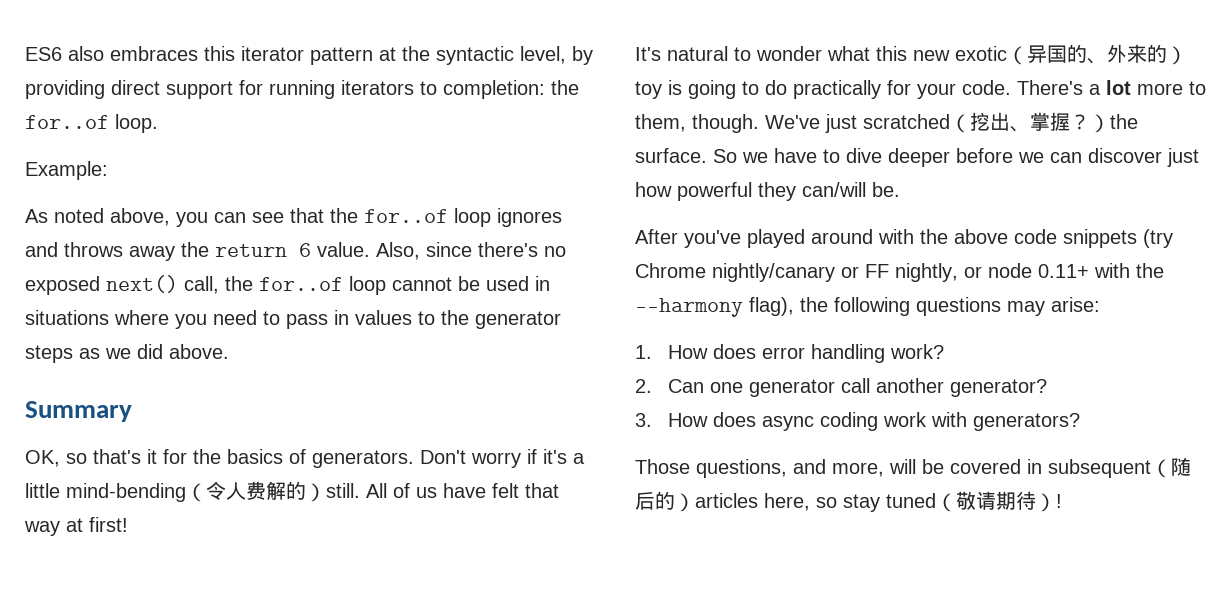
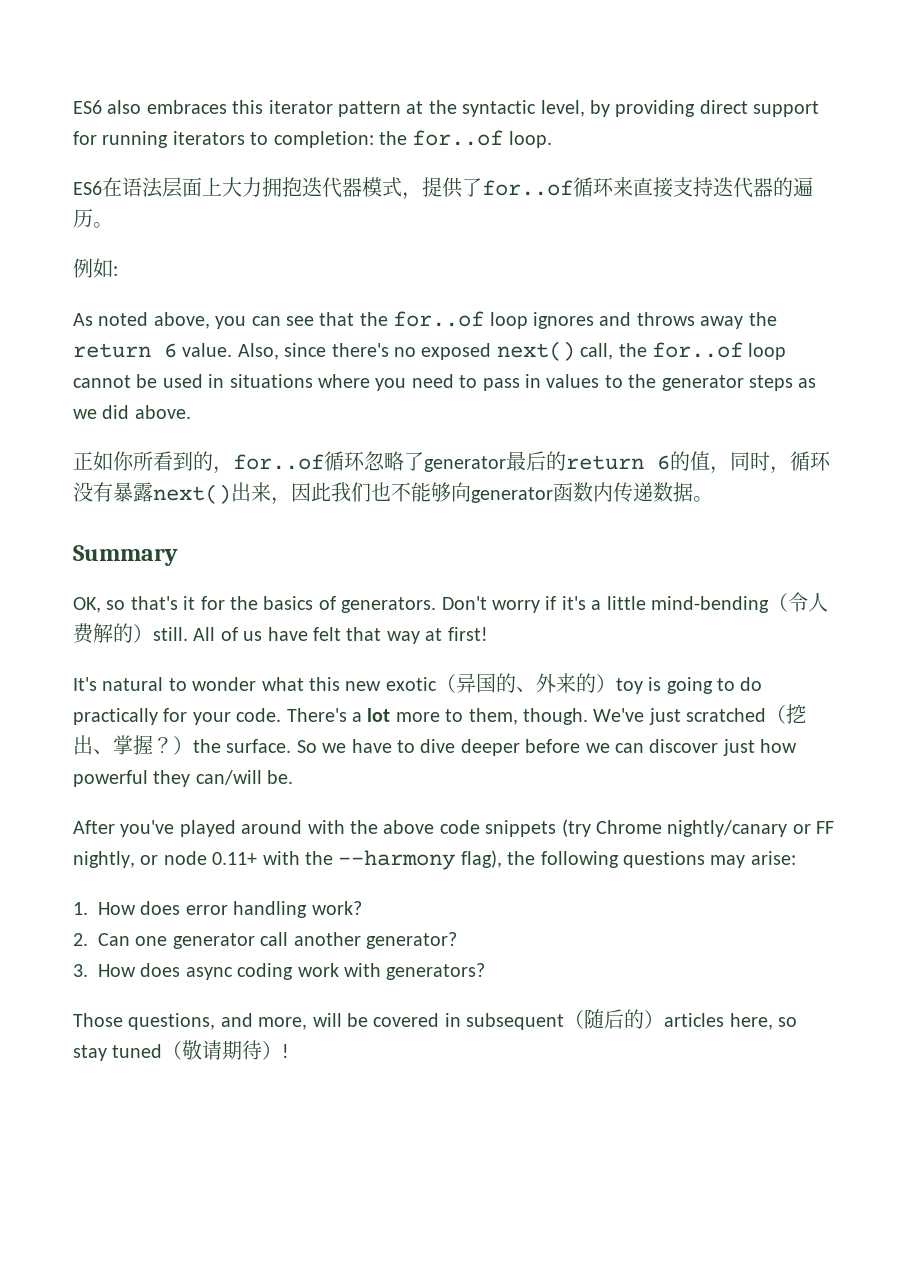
[25,161,108,180] Example: -> [73,177,813,200] [73,209,113,228] [73,258,118,278] ES6在语法层面上大力拥抱迭代器模式，提供了for..of循环来直接支持迭代器的遍历。 // 例如:
(229, 351) none -> [73,451,831,474] [73,482,713,505] // 正如你所看到的，for..of循环忽略了generator最后的return 6的值，同时，循环没有暴露next()出来，因此我们也不能够向generator函数内传递数据。

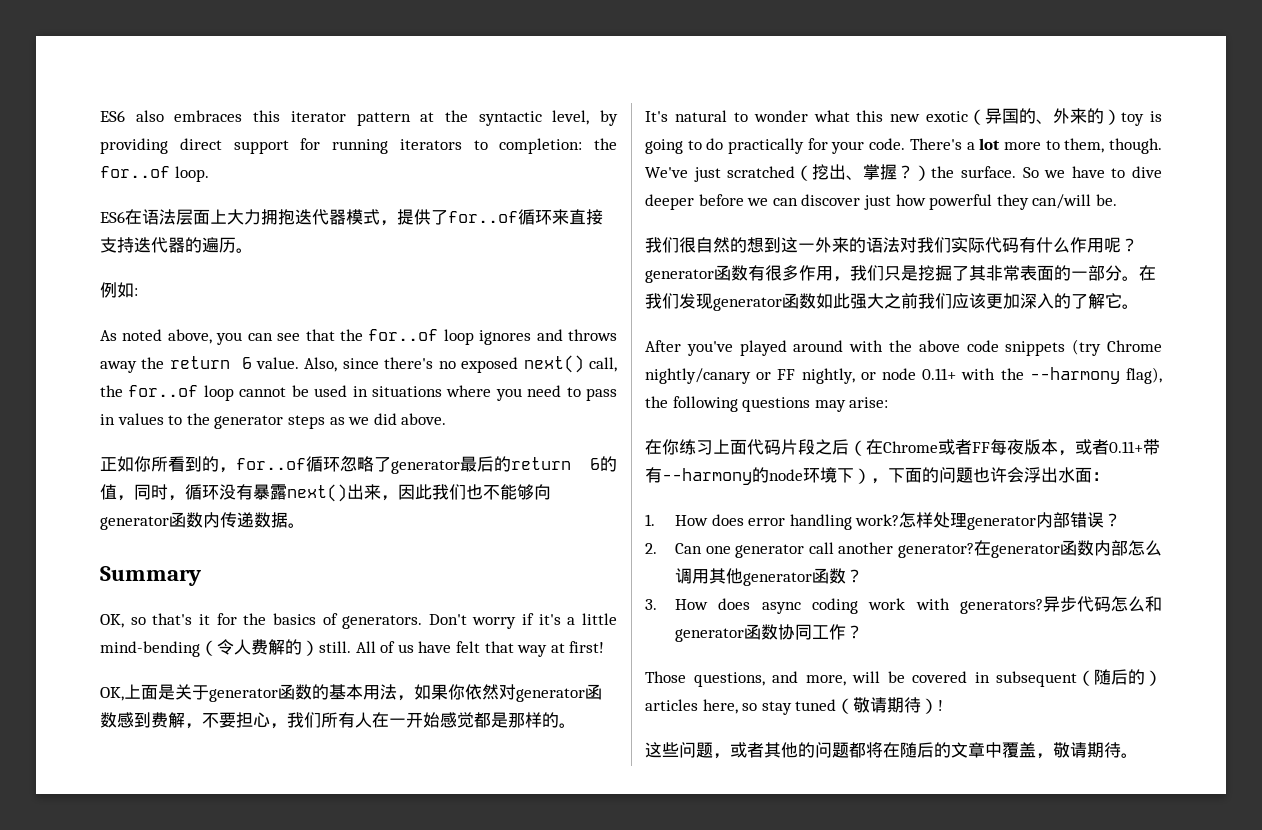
(488, 634) none -> [100,684,602,702] [100,712,576,729] // OK,上面是关于generator函数的基本用法，如果你依然对generator函数感到费解，不要担心，我们所有人在一开始感觉都是那样的。
(294, 777) none -> [645,237,1138,253] [645,265,1156,283] [645,293,1139,311] // 我们很自然的想到这一外来的语法对我们实际代码有什么作用呢？generator函数有很多作用，我们只是挖掘了其非常表面的一部分。在我们发现generator函数如此强大之前我们应该更加深入的了解它。
(796, 858) none -> [645,439,1160,456] [645,467,1109,485] // 在你练习上面代码片段之后（在Chrome或者FF每夜版本，或者0.11+带有--harmony的node环境下），下面的问题也许会浮出水面：
(362, 908) none -> [899,512,1122,530] 怎样处理generator内部错误？
(457, 940) none -> [974,540,1162,558] [675,568,864,586] 在generator函数内部怎么调用其他generator函数？
(486, 971) none -> [1043,596,1162,612] [675,624,864,642] 异步代码怎么和generator函数协同工作？
(290, 1051) none -> [645,742,1138,759] // 这些问题，或者其他的问题都将在随后的文章中覆盖，敬请期待。

